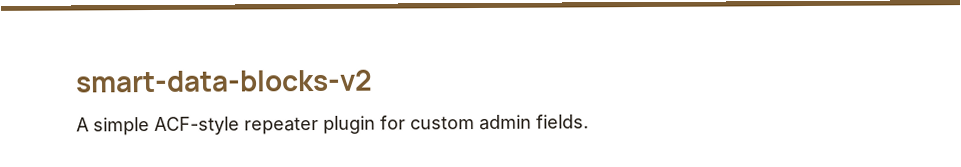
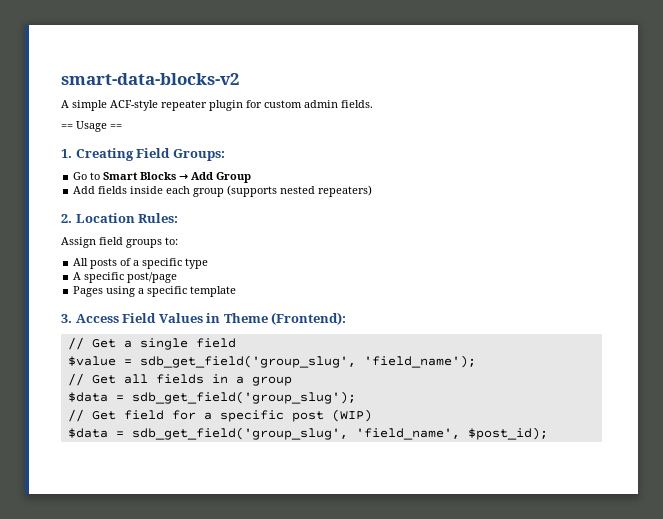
(589, 121) none -> [61,121,122,132] [61,148,225,161] [73,172,252,183] [73,185,373,197] [61,213,179,223] [61,237,178,248] [73,258,209,269] [73,272,178,283] [73,286,237,297] [61,312,347,325] [67,337,236,350] [67,355,476,368] [67,373,292,386] [67,391,356,404] [67,409,372,422] [67,427,548,440] // == Usage == // 1. Creating Field Groups: // Go to Smart Blocks → Add Group // Add fields inside each group (supports nested repeaters) // 2. Location Rules: // Assign field groups to: // All posts of a specific type // A specific post/page // Pages using a specific template // 3. Access Field Values in Theme (Frontend): // // Get a single field // $value = sdb_get_field('group_slug', 'field_name'); // // Get all fields in a group // $data = sdb_get_field('group_slug'); // // Get field for a specific post (WIP) // $data = sdb_get_field('group_slug', 'field_name', $post_id);

